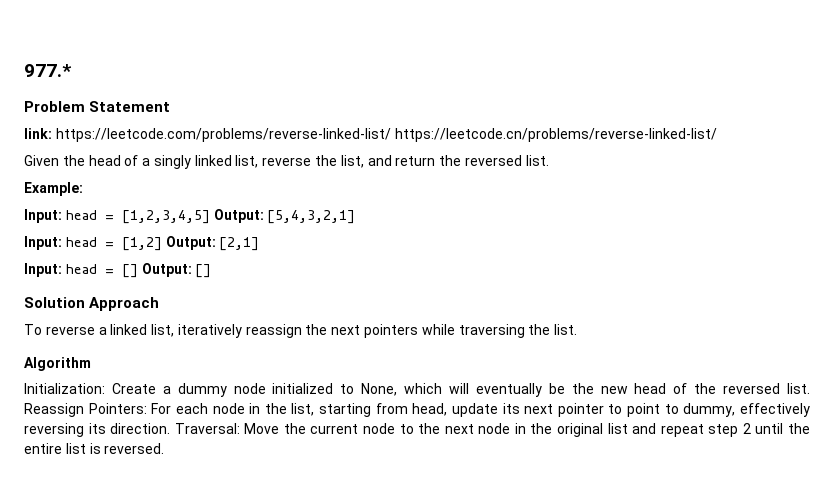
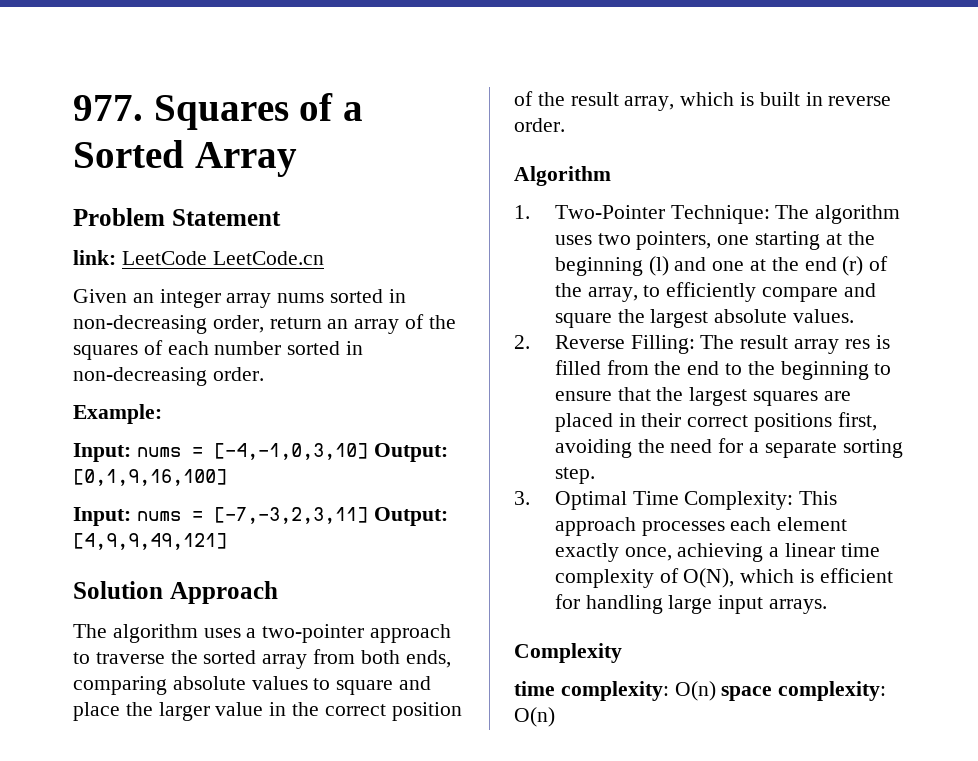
[24,64,72,77] 977.* -> [73,93,363,130] [73,140,297,177] 977. Squares of a Sorted Array
[55,128,717,142] https://leetcode.com/problems/reverse-linked-list/ https://leetcode.cn/problems/reverse-linked-list/ -> [121,251,324,265] LeetCode LeetCode.cn
[62,155,549,169] [24,182,83,196] [24,209,356,224] [24,236,260,251] [24,263,212,278] [24,297,160,311] [24,324,578,338] [24,357,91,371] [24,383,811,397] [24,403,811,417] [24,423,810,437] [24,443,165,454] the head of a singly linked list, reverse the list, and return the reversed list. // Example: // Input: head = [1,2,3,4,5] Output: [5,4,3,2,1] // Input: head = [1,2] Output: [2,1] // Input: head = [] Output: [] // Solution Approach // To reverse a linked list, iteratively reassign the next pointers while traversing the list. // Algorithm // Initialization: Create a dummy node initialized to None, which will eventually be the new head of the reversed list. Reassign Pointers: For each node in the list, starting from head, update its next pointer to point to dummy, effectively reversing its direction. Traversal: Move the current node to the next node in the original list and repeat step 2 until the entire list is reversed. -> [132,289,406,308] [73,314,456,334] [73,340,364,360] [73,367,264,386] [73,404,162,424] [73,443,448,462] [73,469,227,486] [73,507,448,526] [73,533,227,550] [73,581,278,604] [73,624,452,643] [73,649,451,669] [73,676,432,695] [73,702,462,721] [514,91,892,111] [514,118,565,132] [514,166,611,186] [514,205,901,224] [554,231,875,250] [554,256,889,276] [554,282,876,302] [554,309,855,328] [514,335,890,354] [554,360,892,380] [554,387,851,406] [554,412,877,432] [554,438,903,458] [554,467,595,484] [514,491,838,510] [554,517,848,536] [554,543,880,562] [554,568,893,588] [554,594,828,614] [514,643,622,663] [514,681,887,701] [514,707,555,727] an integer array nums sorted in non-decreasing order, return an array of the squares of each number sorted in non-decreasing order. // Example: // Input: nums = [-4,-1,0,3,10] Output: [0,1,9,16,100] // Input: nums = [-7,-3,2,3,11] Output: [4,9,9,49,121] // Solution Approach // The algorithm uses a two-pointer approach to traverse the sorted array from both ends, comparing absolute values to square and place the larger value in the correct position of the result array, which is built in reverse order. // Algorithm // 1. Two-Pointer Technique: The algorithm uses two pointers, one starting at the beginning (l) and one at the end (r) of the array, to efficiently compare and square the largest absolute values. // 2. Reverse Filling: The result array res is filled from the end to the beginning to ensure that the largest squares are placed in their correct positions first, avoiding the need for a separate sorting step. // 3. Optimal Time Complexity: This approach processes each element exactly once, achieving a linear time complexity of O(N), which is efficient for handling large input arrays. // Complexity // time complexity: O(n) space complexity: O(n)

